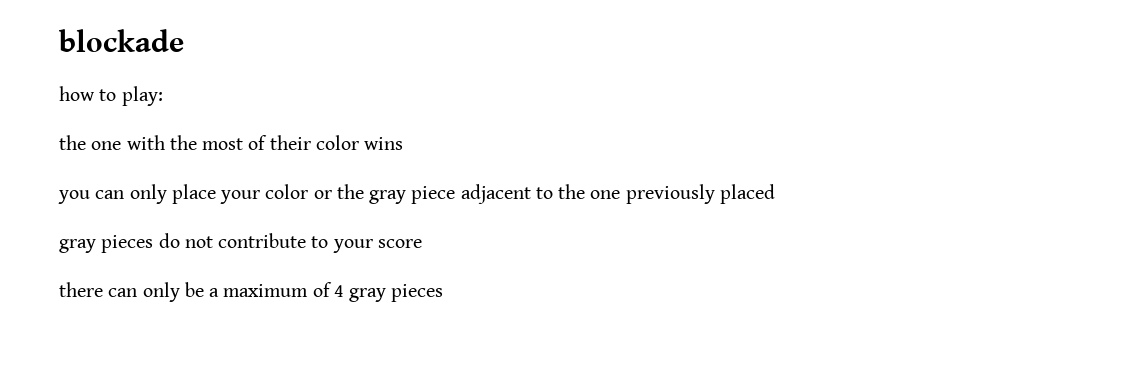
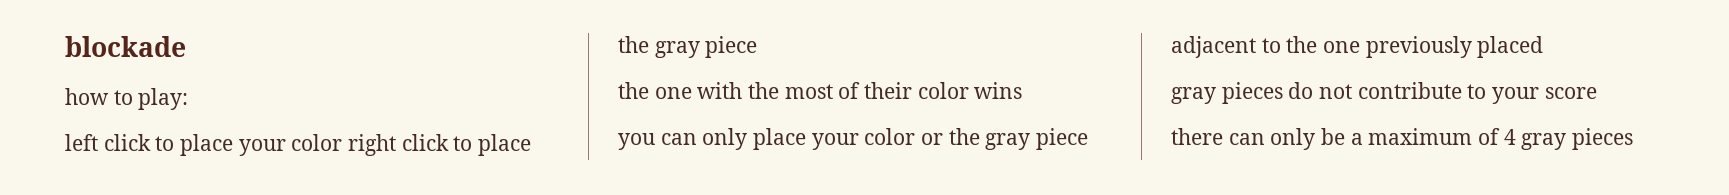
(163, 96) none -> [65,134,532,156] [618,36,758,58] // left click to place your color right click to place the gray piece

